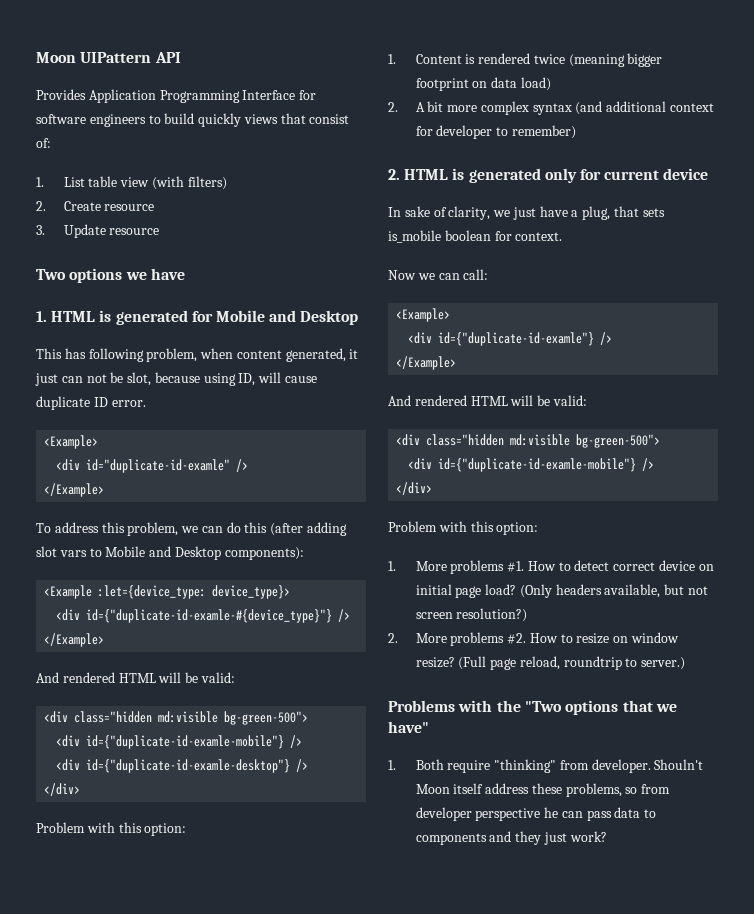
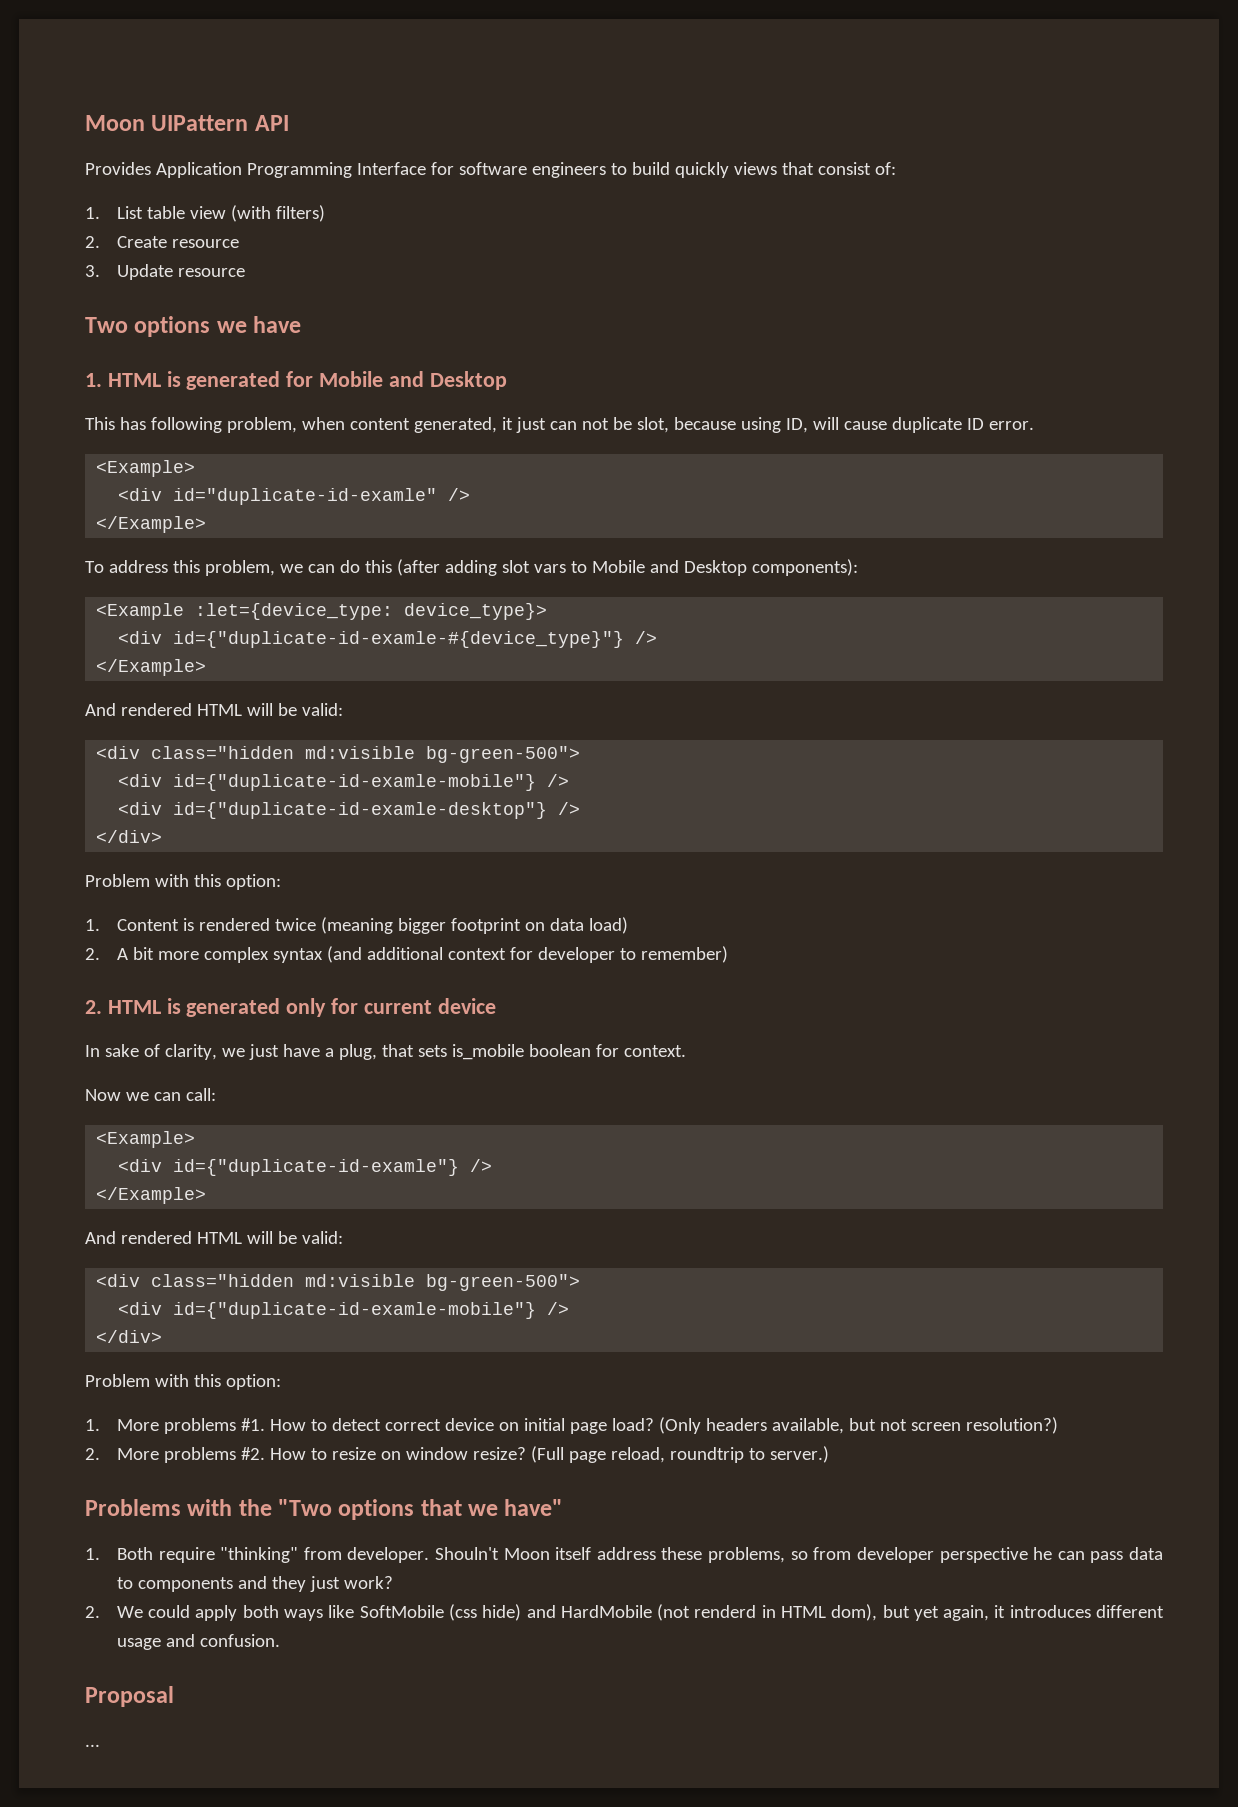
(607, 836) none -> [85,1604,1165,1621] [116,1634,280,1650] [85,1686,174,1707] [85,1744,100,1747] // 2. We could apply both ways like SoftMobile (css hide) and HardMobile (not renderd in HTML dom), but yet again, it introduces different usage and confusion. // Proposal // ...

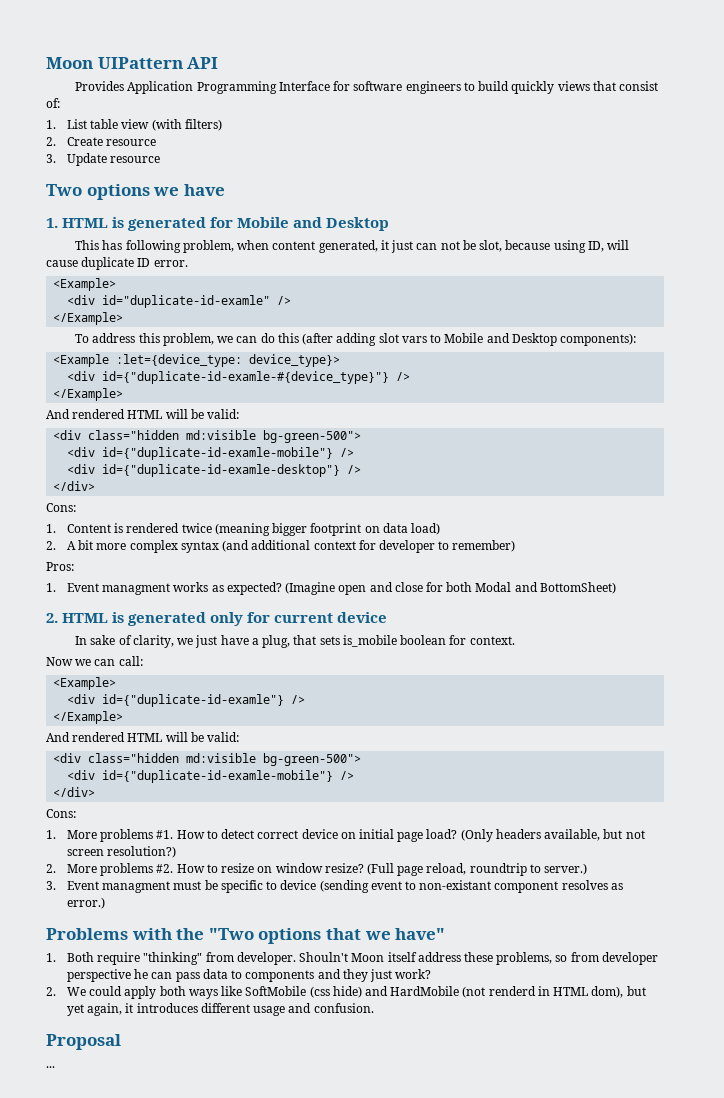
[85,874,281,890] Problem with this option: -> [46,503,76,512] Cons:
(728, 954) none -> [46,562,74,571] [46,582,616,595] // Pros: // 1. Event managment works as expected? (Imagine open and close for both Modal and BottomSheet)
[85,1374,281,1390] Problem with this option: -> [46,809,76,818] Cons:
(829, 1454) none -> [46,880,623,893] [66,897,105,909] // 3. Event managment must be specific to device (sending event to non-existant component resolves as error.)

